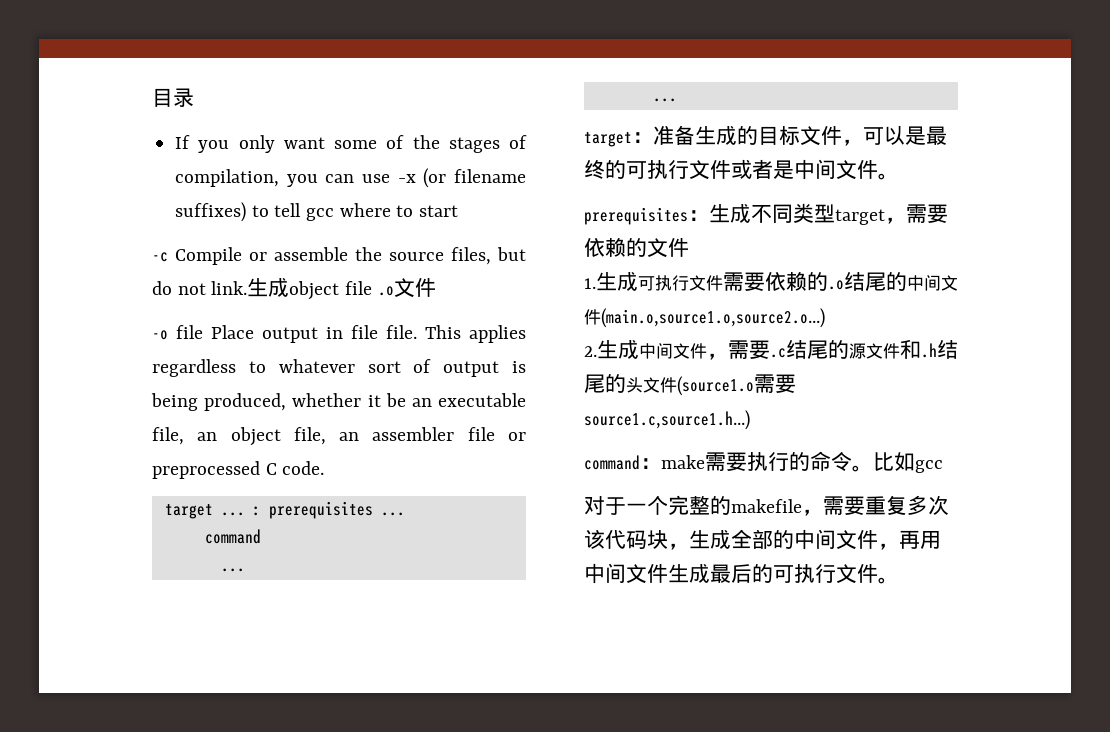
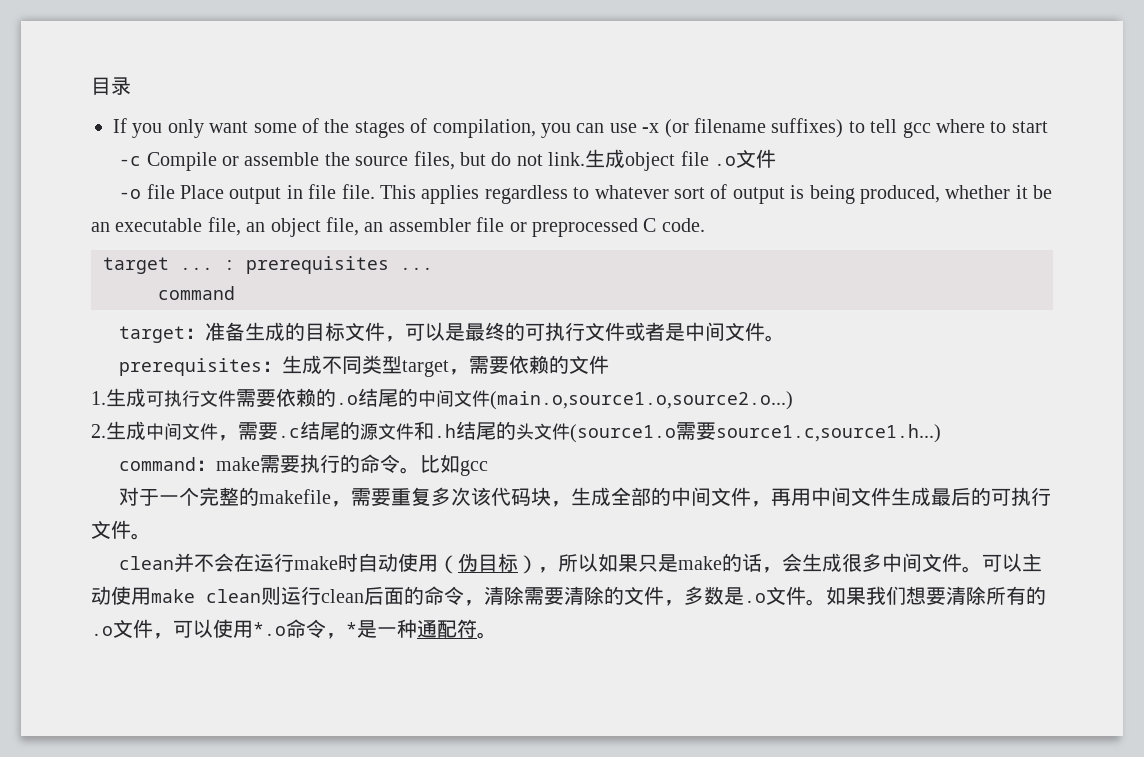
[220,568,245,572] [652,98,677,102] // ... // ... -> (235, 293) none
(899, 580) none -> [119,553,1043,574] [91,586,1046,606] [91,619,497,639] // clean并不会在运行make时自动使用（伪目标），所以如果只是make的话，会生成很多中间文件。可以主动使用make clean则运行clean后面的命令，清除需要清除的文件，多数是.o文件。如果我们想要清除所有的.o文件，可以使用*.o命令，*是一种通配符。

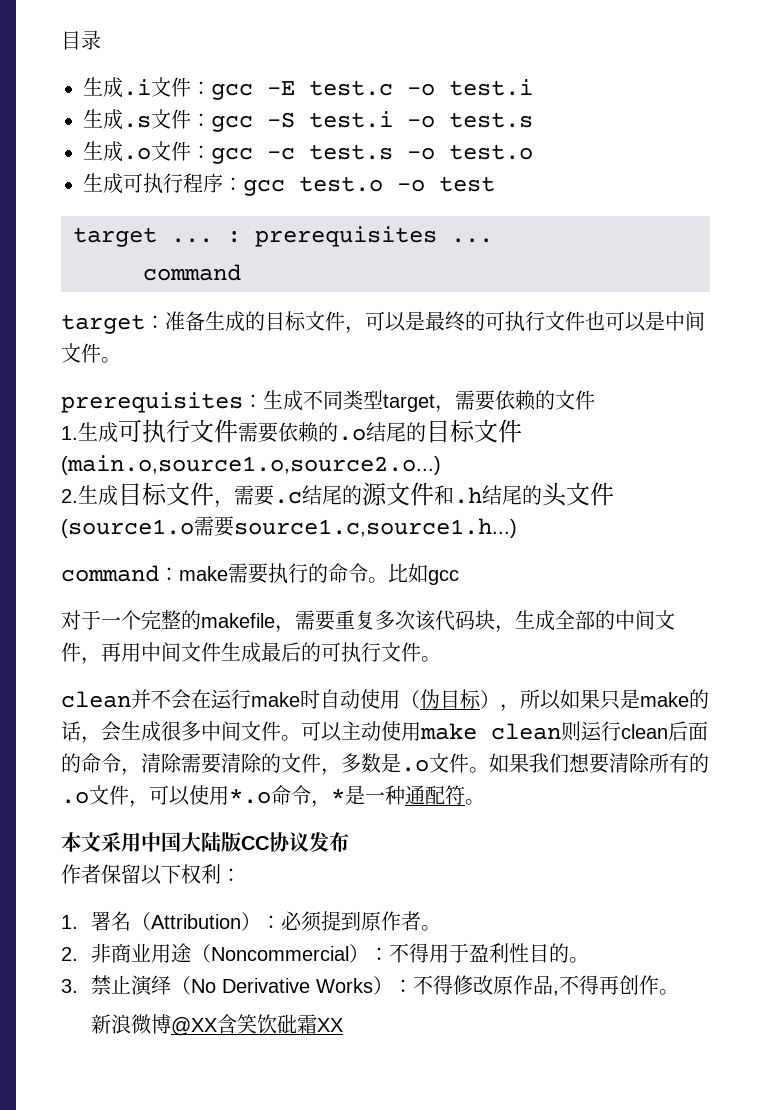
[113,118,1048,138] [119,149,776,171] [119,184,1053,204] [91,217,705,237] If you only want some of the stages of compilation, you can use -x (or filename suffixes) to tell gcc where to start // -c Compile or assemble the source files, but do not link.生成object file .o文件 // -o file Place output in file file. This applies regardless to whatever sort of output is being produced, whether it be an executable file, an object file, an assembler file or preprocessed C code. -> [83,77,533,100] [83,109,533,132] [83,141,533,164] [83,173,495,196] 生成.i文件：gcc -E test.c -o test.i // 生成.s文件：gcc -S test.i -o test.s // 生成.o文件：gcc -c test.s -o test.o // 生成可执行程序：gcc test.o -o test
[625,322,666,341] 或者 -> [585,311,646,332] 也可以
[418,390,454,407] 中间 -> [426,419,475,443] 目标
[146,423,182,440] 中间 -> [118,482,167,506] 目标
(497, 635) none -> [61,832,349,852] [61,864,241,885] [61,911,441,932] [61,943,589,963] [61,975,679,996] [90,1014,343,1036] // 本文采用中国大陆版CC协议发布 // 作者保留以下权利： // 1.署名（Attribution）：必须提到原作者。 // 2.非商业用途（Noncommercial）：不得用于盈利性目的。 // 3.禁止演绎（No Derivative Works）：不得修改原作品,不得再创作。 // 新浪微博@XX含笑饮砒霜XX

